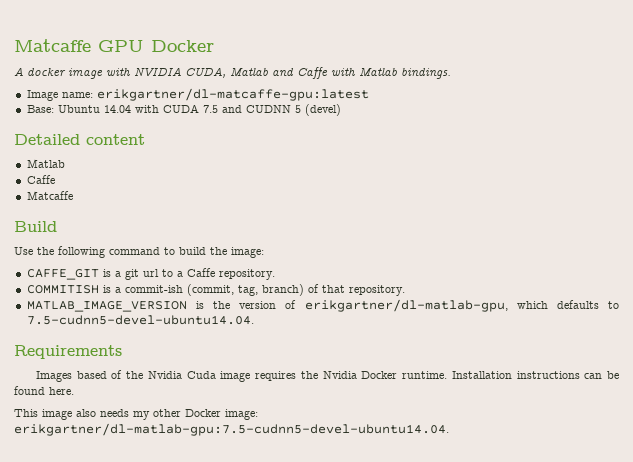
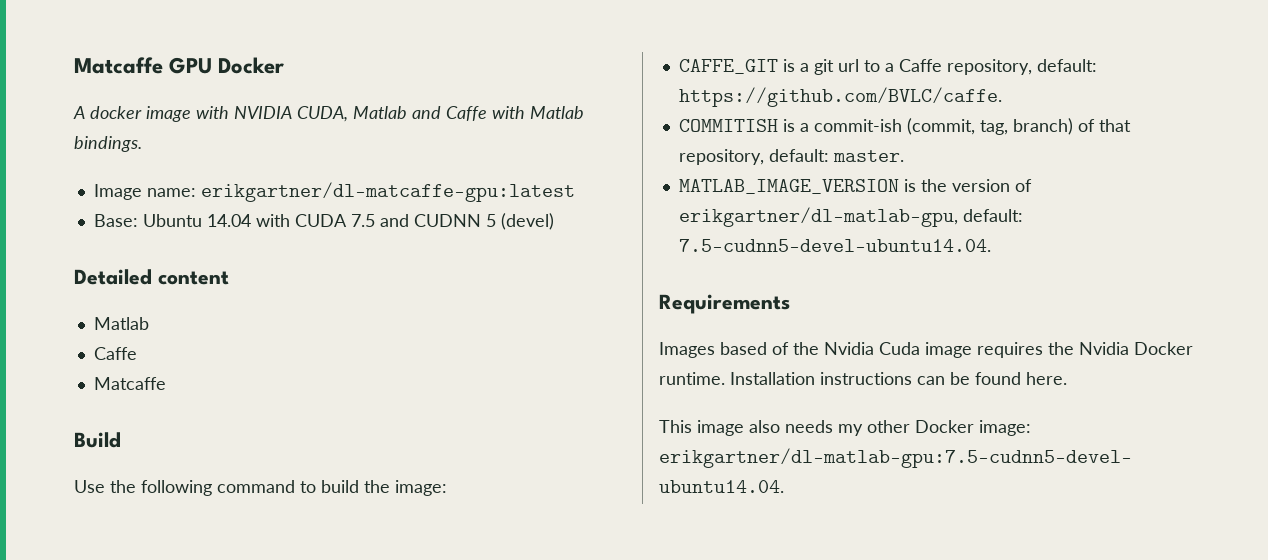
[218,269,275,280] repository. -> [946,59,1097,75] [678,87,1002,107] repository, default: https://github.com/BVLC/caffe.
[348,285,405,296] repository. -> [678,149,904,165] repository, default: master.
[516,300,619,309] which defaults to -> [962,209,1023,222] default:

